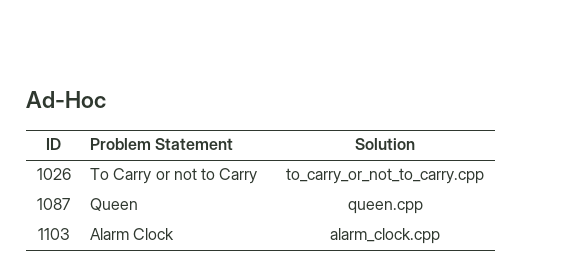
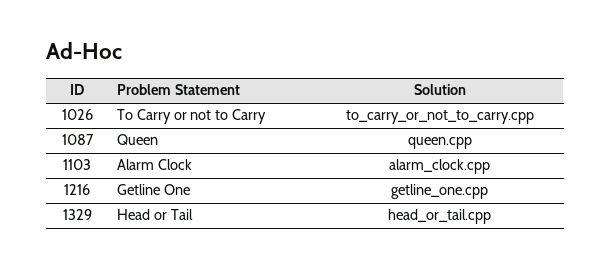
(440, 236) none -> [64,184,90,195] [116,184,190,195] [391,184,488,199] [62,209,92,220] [116,209,193,220] [388,209,491,224] // 1216 | Getline One | getline_one.cpp // 1329 | Head or Tail | head_or_tail.cpp

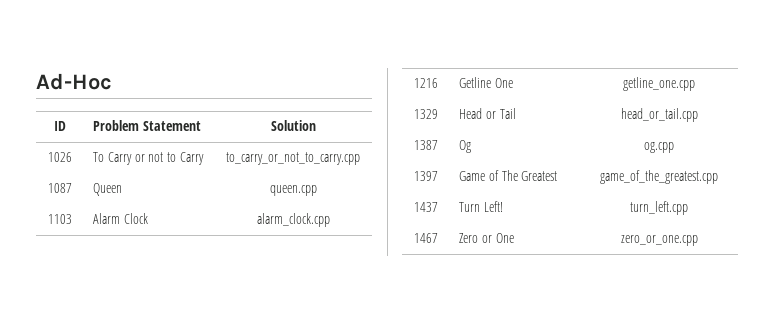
(491, 216) none -> [413,140,438,150] [458,140,471,153] [644,142,674,153] [413,171,438,181] [458,170,558,181] [600,170,718,184] [413,202,438,212] [458,201,503,212] [630,201,688,215] [413,233,438,243] [458,233,514,243] [620,235,698,246] // 1387 | Og | og.cpp // 1397 | Game of The Greatest | game_of_the_greatest.cpp // 1437 | Turn Left! | turn_left.cpp // 1467 | Zero or One | zero_or_one.cpp

